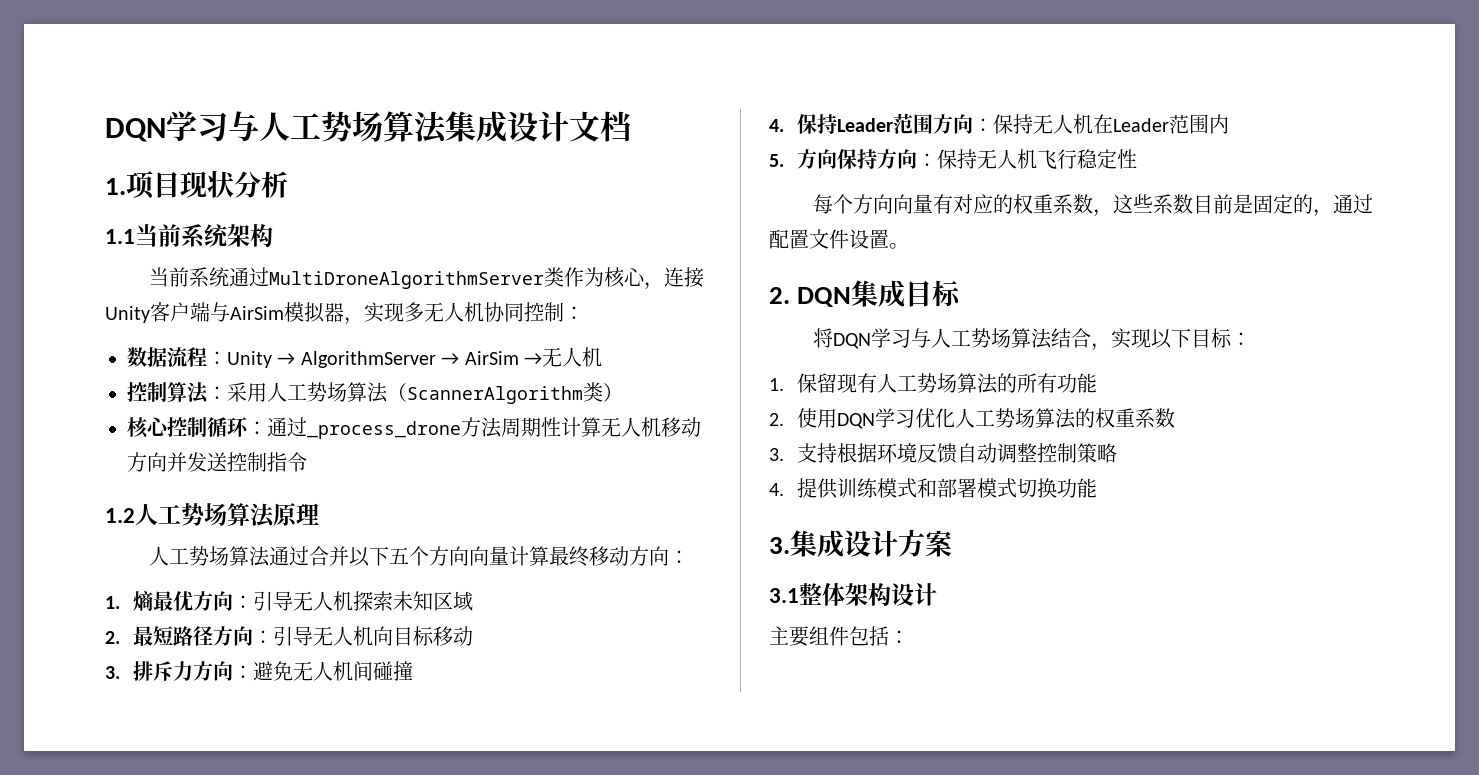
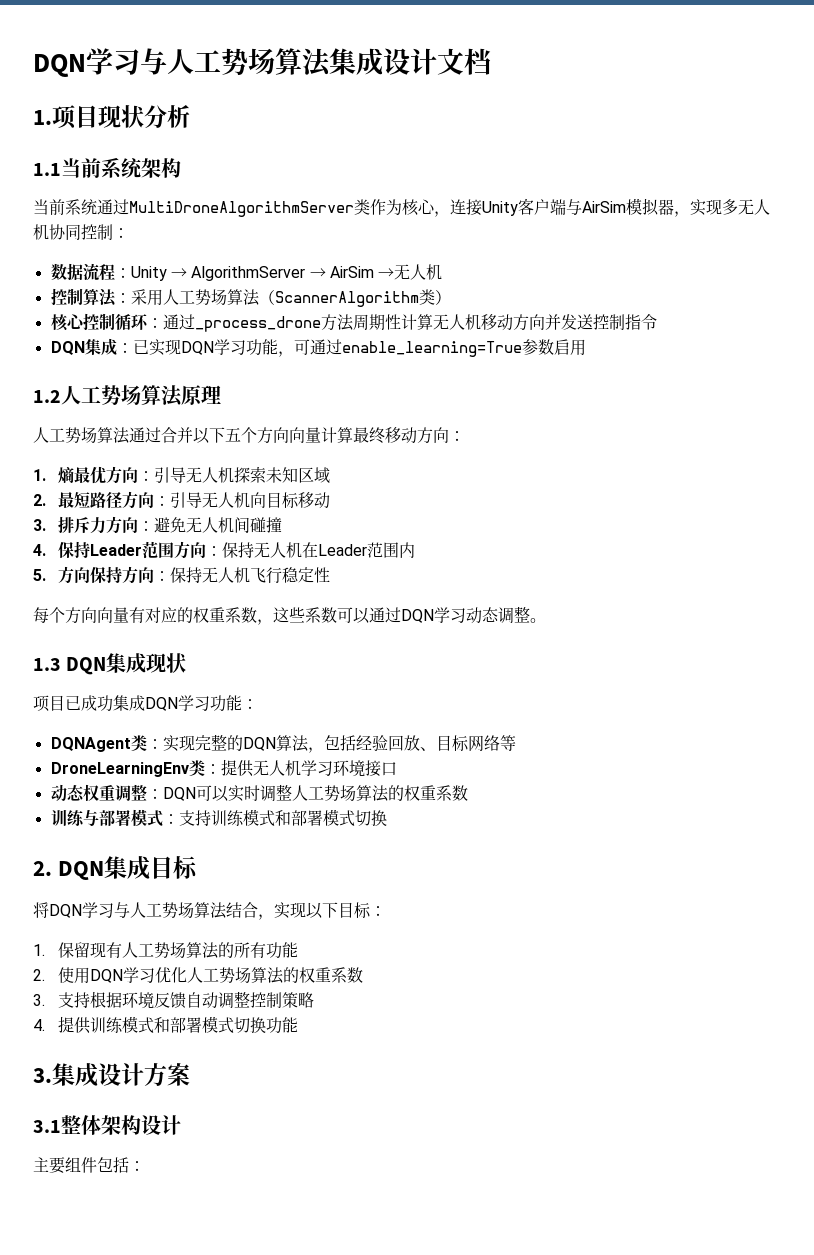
(307, 462) none -> [50,338,586,357] // DQN集成：已实现DQN学习功能，可通过enable_learning=True参数启用
[1192,194,1373,217] [769,229,909,249] 目前是固定的，通过配置文件设置。 -> [337,606,546,624] [33,653,188,675] [33,695,258,712] [50,734,516,753] [50,759,397,777] [50,784,468,802] [50,809,387,827] 可以通过DQN学习动态调整。 // 1.3 DQN集成现状 // 项目已成功集成DQN学习功能： // DQNAgent类：实现完整的DQN算法，包括经验回放、目标网络等 // DroneLearningEnv类：提供无人机学习环境接口 // 动态权重调整：DQN可以实时调整人工势场算法的权重系数 // 训练与部署模式：支持训练模式和部署模式切换

